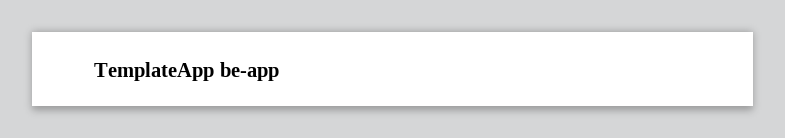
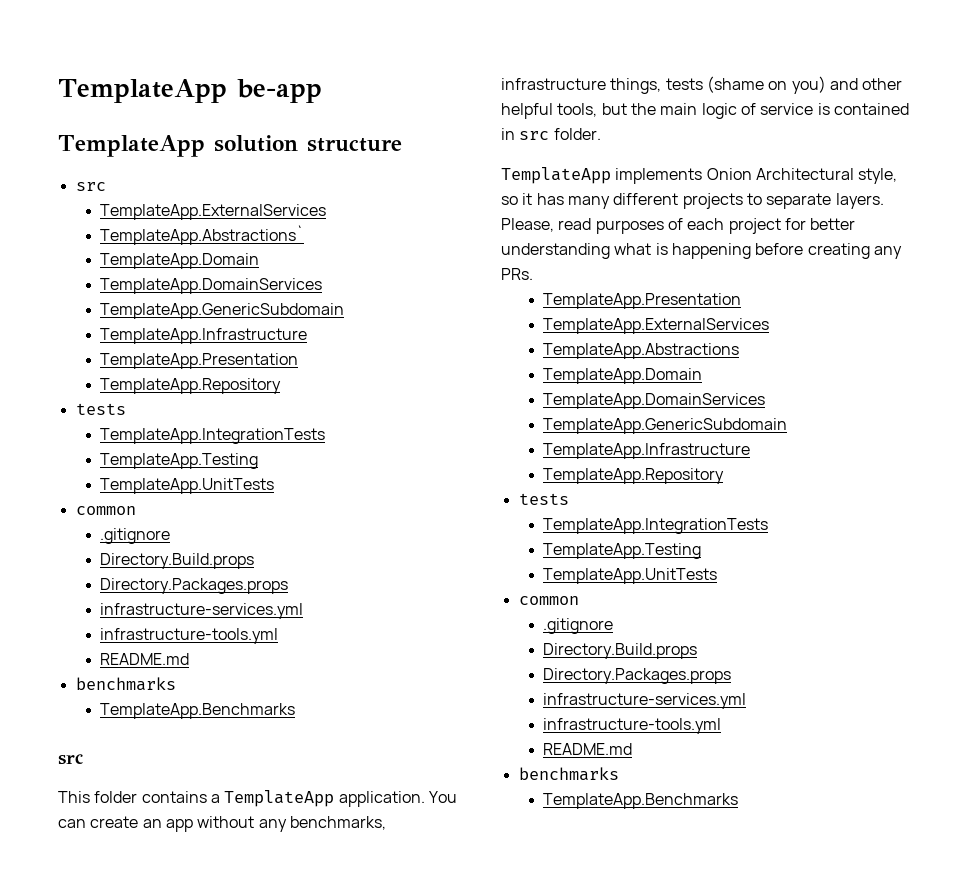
(279, 71) none -> [58,135,402,157] [75,182,106,191] [99,204,326,220] [99,225,304,245] [99,253,259,269] [99,278,322,294] [99,303,344,319] [99,328,307,344] [99,353,298,369] [99,378,281,394] [75,403,126,415] [99,428,325,444] [99,453,258,469] [99,478,274,494] [75,506,136,515] [99,528,170,544] [99,553,254,569] [99,578,288,594] [99,603,303,619] [99,628,278,644] [99,653,189,665] [75,677,176,691] [99,703,295,719] [58,754,83,765] [58,790,457,807] [58,816,386,832] [501,76,903,94] [501,103,909,119] [501,128,601,140] [501,167,898,184] [501,193,884,209] [501,218,856,234] [501,243,902,259] [501,268,533,280] [542,293,741,309] [542,318,769,334] [542,343,739,359] [542,368,702,384] [542,393,765,409] [542,418,787,434] [542,443,750,459] [542,468,724,484] [518,493,569,505] [542,518,768,534] [542,543,701,559] [542,568,717,584] [518,596,579,605] [542,618,613,634] [542,643,697,659] [542,668,731,684] [542,693,746,709] [542,718,721,734] [542,743,632,755] [518,767,619,781] [542,793,738,809] // TemplateApp solution structure // src // TemplateApp.ExternalServices // TemplateApp.Abstractions` // TemplateApp.Domain // TemplateApp.DomainServices // TemplateApp.GenericSubdomain // TemplateApp.Infrastructure // TemplateApp.Presentation // TemplateApp.Repository // tests // TemplateApp.IntegrationTests // TemplateApp.Testing // TemplateApp.UnitTests // common // .gitignore // Directory.Build.props // Directory.Packages.props // infrastructure-services.yml // infrastructure-tools.yml // README.md // benchmarks // TemplateApp.Benchmarks // src // This folder contains a TemplateApp application. You can create an app without any benchmarks, infrastructure things, tests (shame on you) and other helpful tools, but the main logic of service is contained in src folder. // TemplateApp implements Onion Architectural style, so it has many different projects to separate layers. Please, read purposes of each project for better understanding what is happening before creating any PRs. // TemplateApp.Presentation // TemplateApp.ExternalServices // TemplateApp.Abstractions // TemplateApp.Domain // TemplateApp.DomainServices // TemplateApp.GenericSubdomain // TemplateApp.Infrastructure // TemplateApp.Repository // tests // TemplateApp.IntegrationTests // TemplateApp.Testing // TemplateApp.UnitTests // common // .gitignore // Directory.Build.props // Directory.Packages.props // infrastructure-services.yml // infrastructure-tools.yml // README.md // benchmarks // TemplateApp.Benchmarks

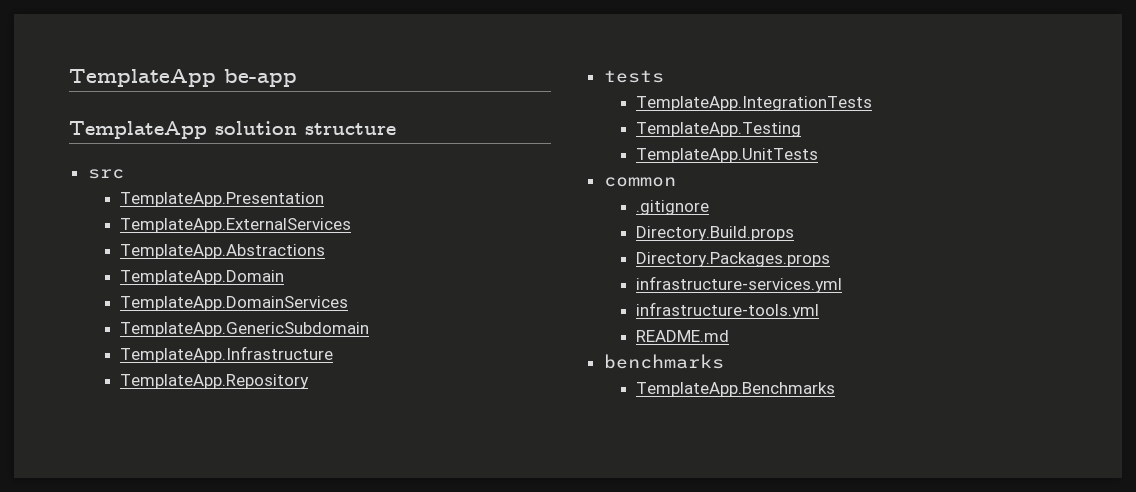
[99,204,326,220] [99,225,304,245] [99,253,259,269] [99,278,322,294] [99,303,344,319] [99,328,307,344] [99,353,298,369] [99,378,281,394] [75,403,126,415] [99,428,325,444] [99,453,258,469] [99,478,274,494] [75,506,136,515] [99,528,170,544] [99,553,254,569] [99,578,288,594] [99,603,303,619] [99,628,278,644] [99,653,189,665] [75,677,176,691] [99,703,295,719] [58,754,83,765] [58,790,457,807] [58,816,386,832] [501,76,903,94] [501,103,909,119] [501,128,601,140] [501,167,898,184] [501,193,884,209] [501,218,856,234] [501,243,902,259] [501,268,533,280] // TemplateApp.ExternalServices // TemplateApp.Abstractions` // TemplateApp.Domain // TemplateApp.DomainServices // TemplateApp.GenericSubdomain // TemplateApp.Infrastructure // TemplateApp.Presentation // TemplateApp.Repository // tests // TemplateApp.IntegrationTests // TemplateApp.Testing // TemplateApp.UnitTests // common // .gitignore // Directory.Build.props // Directory.Packages.props // infrastructure-services.yml // infrastructure-tools.yml // README.md // benchmarks // TemplateApp.Benchmarks // src // This folder contains a TemplateApp application. You can create an app without any benchmarks, infrastructure things, tests (shame on you) and other helpful tools, but the main logic of service is contained in src folder. // TemplateApp implements Onion Architectural style, so it has many different projects to separate layers. Please, read purposes of each project for better understanding what is happening before creating any PRs. -> (124, 174) none

